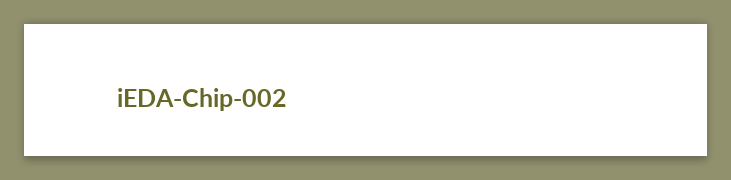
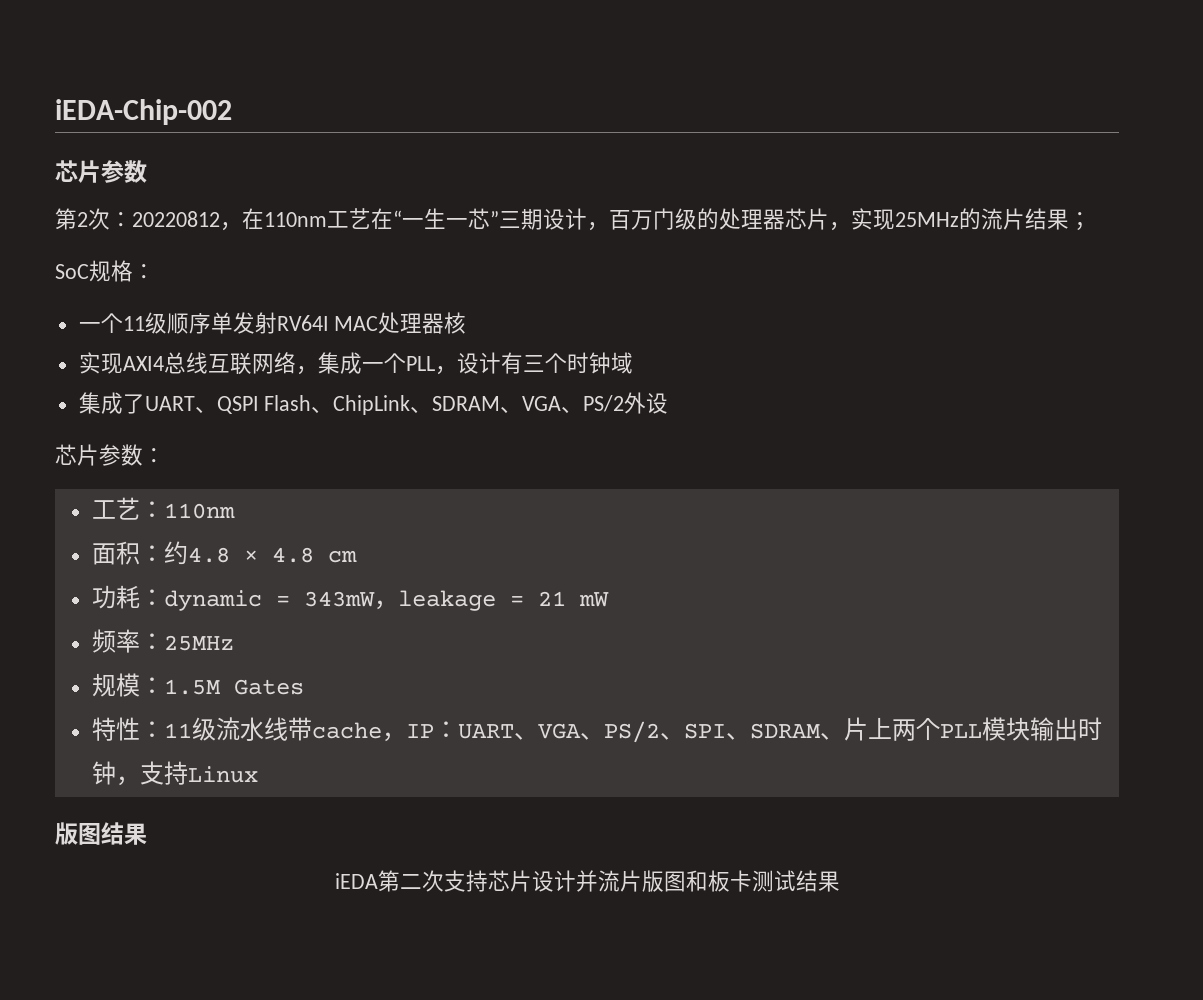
(287, 99) none -> [55,160,147,183] [55,208,1091,231] [55,260,155,282] [78,312,467,334] [78,352,633,375] [78,392,669,415] [55,444,165,466] [91,497,235,520] [91,541,357,565] [91,585,609,611] [91,629,234,653] [91,673,304,697] [91,717,1102,743] [91,761,258,786] [55,822,147,845] [334,870,840,892] // 芯片参数 // 第2次：20220812，在110nm工艺在“一生一芯”三期设计，百万门级的处理器芯片，实现25MHz的流片结果； // SoC规格： // 一个11级顺序单发射RV64I MAC处理器核 // 实现AXI4总线互联网络，集成一个PLL，设计有三个时钟域 // 集成了UART、QSPI Flash、ChipLink、SDRAM、VGA、PS/2外设 // 芯片参数： // 工艺：110nm // 面积：约4.8 × 4.8 cm // 功耗：dynamic = 343mW，leakage = 21 mW // 频率：25MHz // 规模：1.5M Gates // 特性：11级流水线带cache，IP：UART、VGA、PS/2、SPI、SDRAM、片上两个PLL模块输出时钟，支持Linux // 版图结果 // iEDA第二次支持芯片设计并流片版图和板卡测试结果

